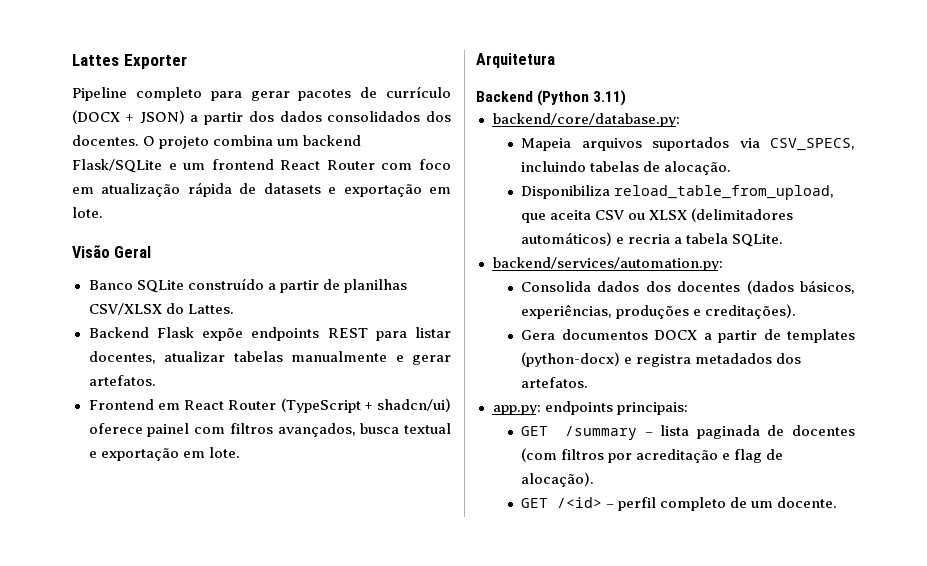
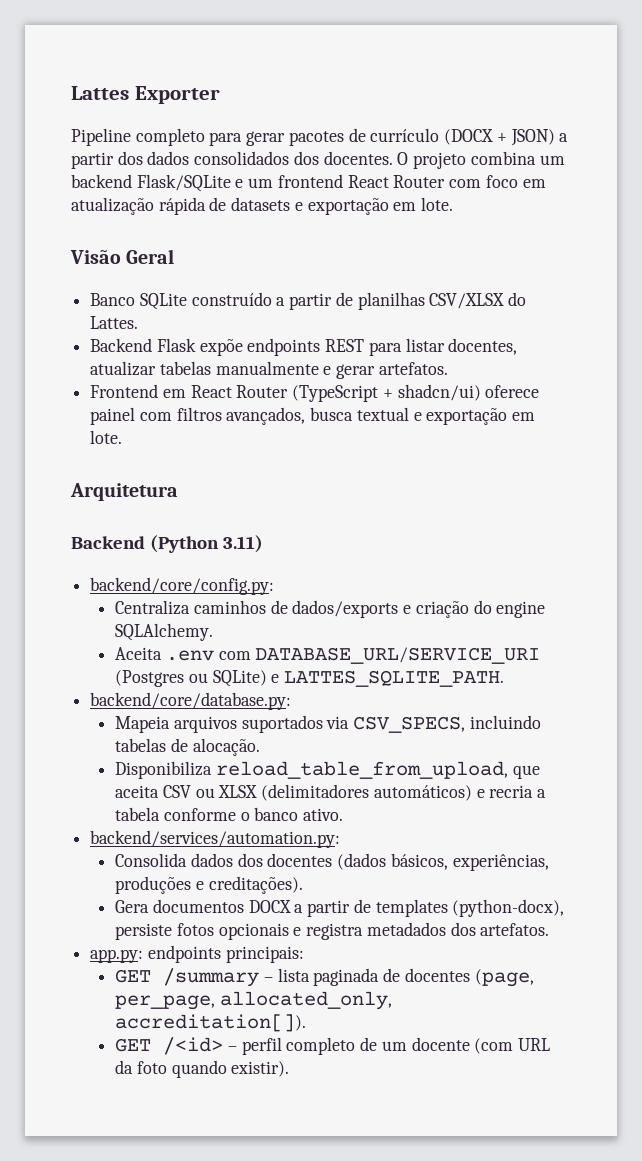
(627, 98) none -> [90,577,275,595] [115,600,546,618] [115,623,214,641] [115,647,541,664] [115,670,505,687] // backend/core/config.py: // Centraliza caminhos de dados/exports e criação do engine SQLAlchemy. // Aceita .env com DATABASE_URL/SERVICE_URI (Postgres ou SQLite) e LATTES_SQLITE_PATH.
[732,234,784,247] SQLite. -> [163,807,344,821] conforme o banco ativo.
[521,352,621,367] (python-docx) -> [452,899,565,917] [115,923,289,940] (python-docx), persiste fotos opcionais
[521,448,784,463] [521,472,595,487] (com filtros por acreditação e flag de alocação). -> [474,969,534,987] [115,991,392,1010] [115,1014,307,1032] (page, per_page, allocated_only, accreditation[]).
[777,497,838,508] docente. -> [411,1037,550,1054] [115,1060,290,1078] docente (com URL da foto quando existir).

